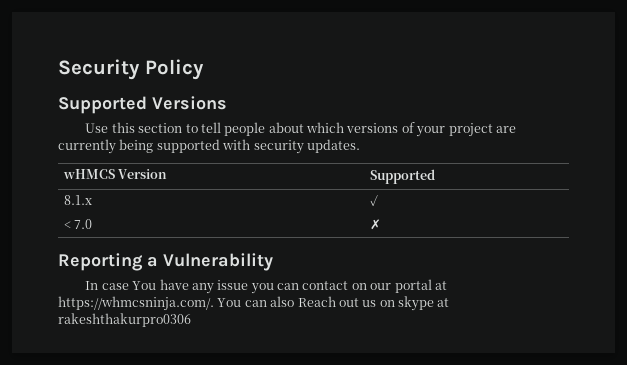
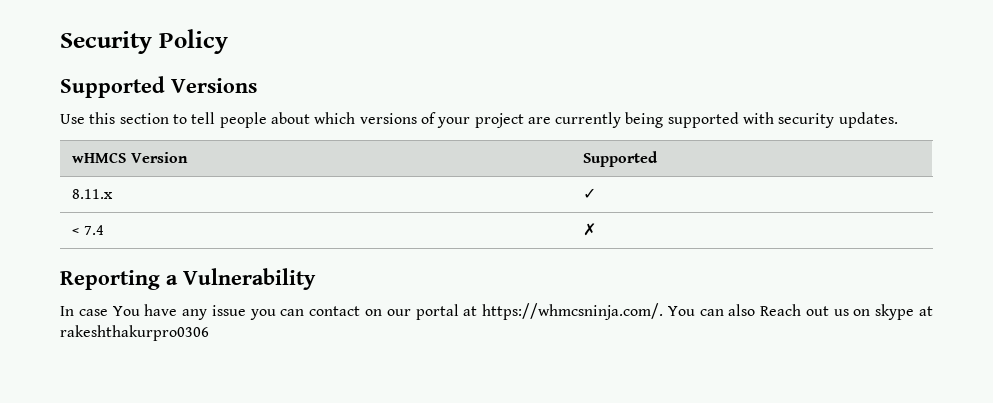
[63,195,92,205] 8.1.x -> [72,189,114,199] 8.11.x
[74,219,93,229] 7.0 -> [83,225,104,235] 7.4

